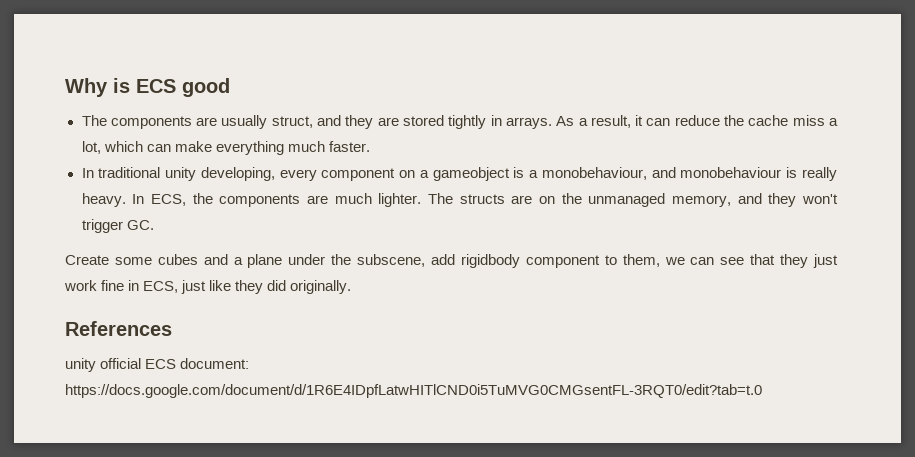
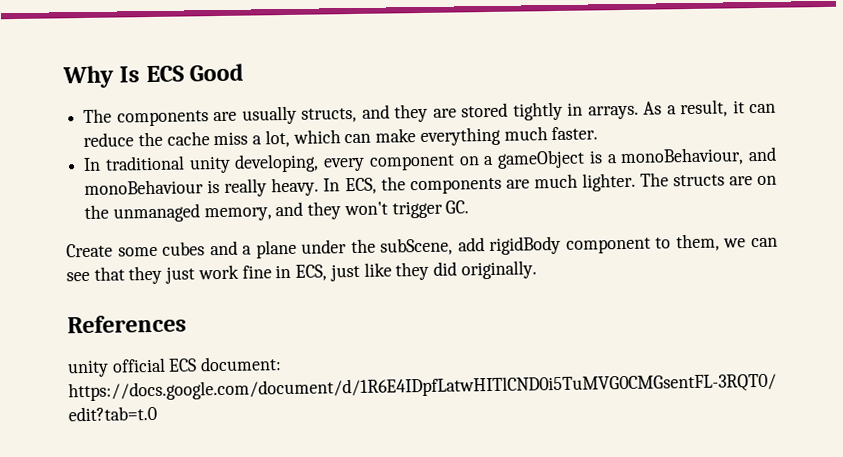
[113,78,230,97] is ECS good -> [119,63,245,83] Is ECS Good
[271,116,313,128] struct, -> [301,107,358,123] structs,
[432,167,510,181] gameobject -> [497,149,586,169] gameObject
[541,167,782,180] monobehaviour, and monobehaviour -> [620,146,777,167] [84,179,205,195] monoBehaviour, and monoBehaviour
[357,254,520,268] subscene, add rigidbody -> [380,235,562,256] subScene, add rigidBody

